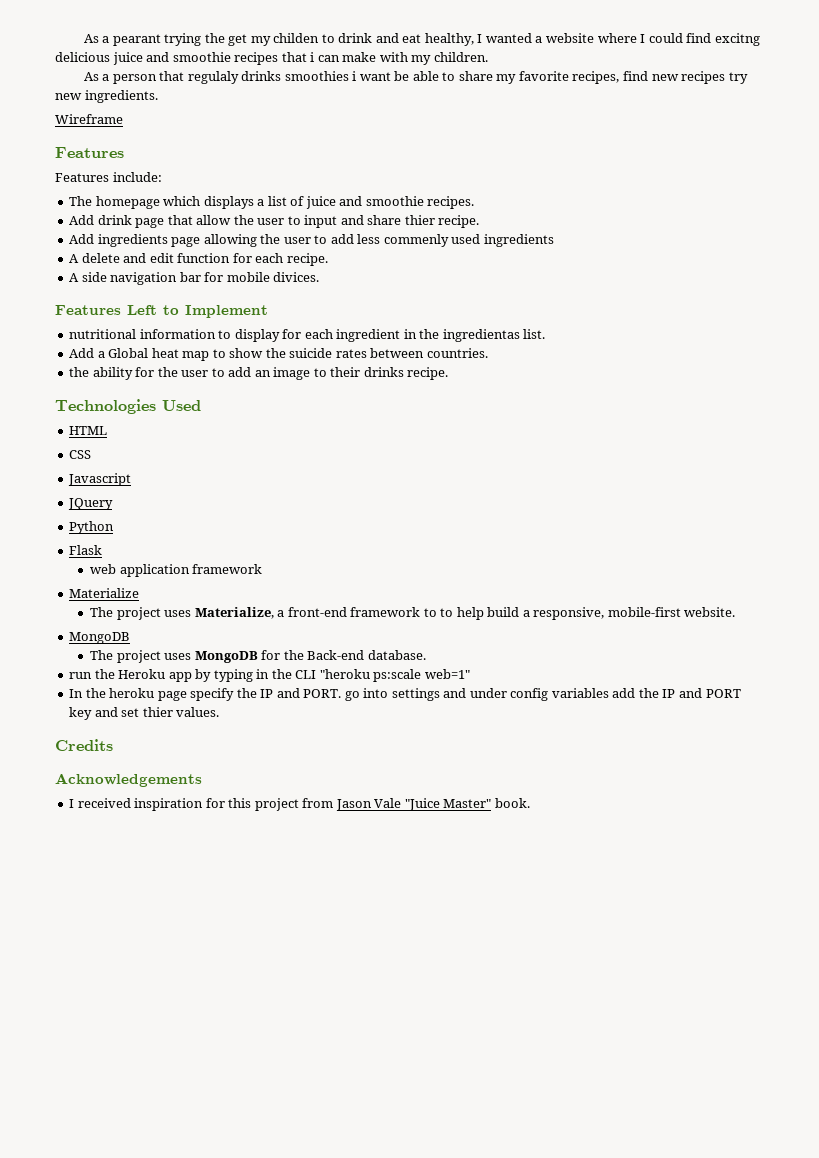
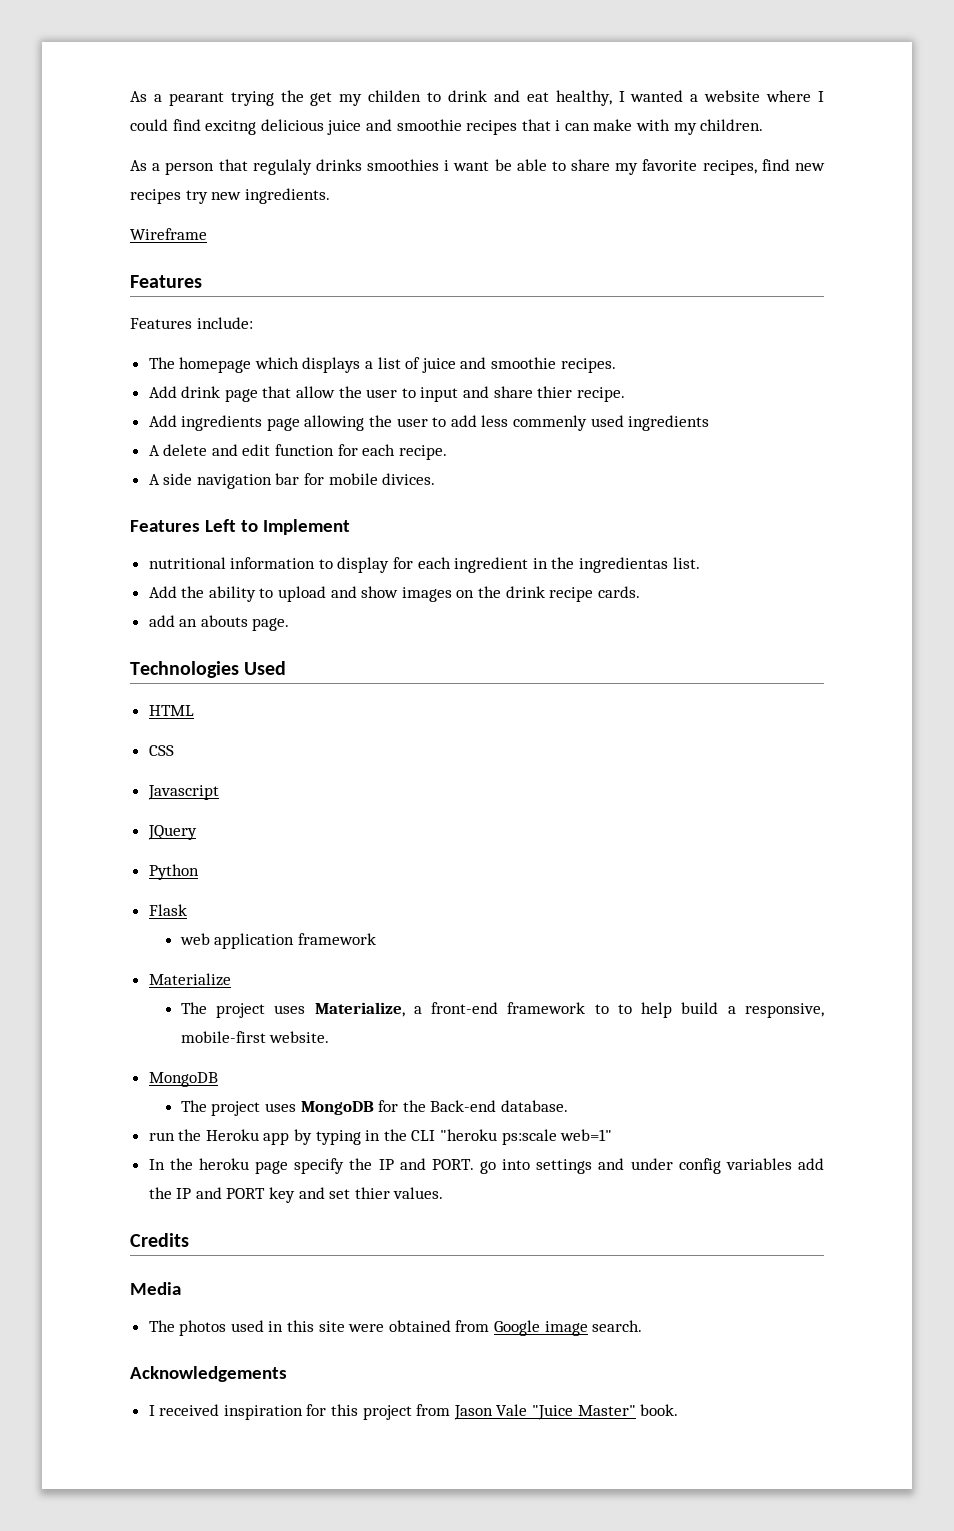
[97,348,488,361] [69,367,449,380] a Global heat map to show the suicide rates between countries. // the ability for the user to add an image to their drinks recipe. -> [181,586,640,602] [148,615,290,631] the ability to upload and show images on the drink recipe cards. // add an abouts page.
(113, 745) none -> [130,1282,181,1295] [148,1320,643,1336] // Media // The photos used in this site were obtained from Google image search.

